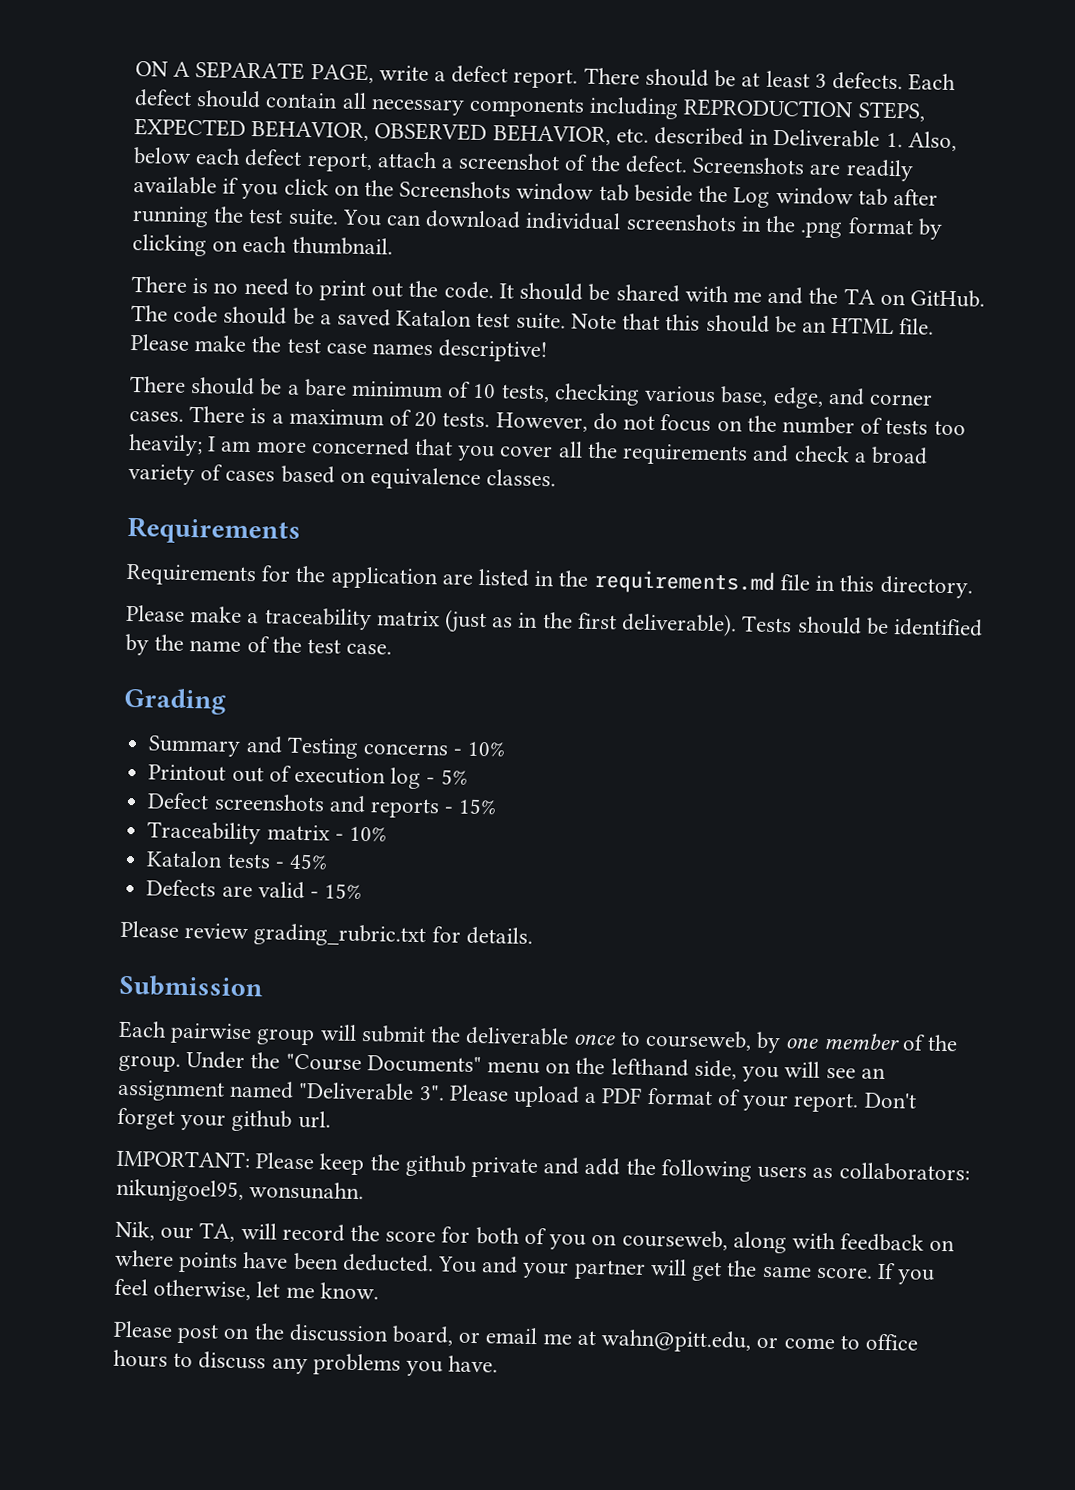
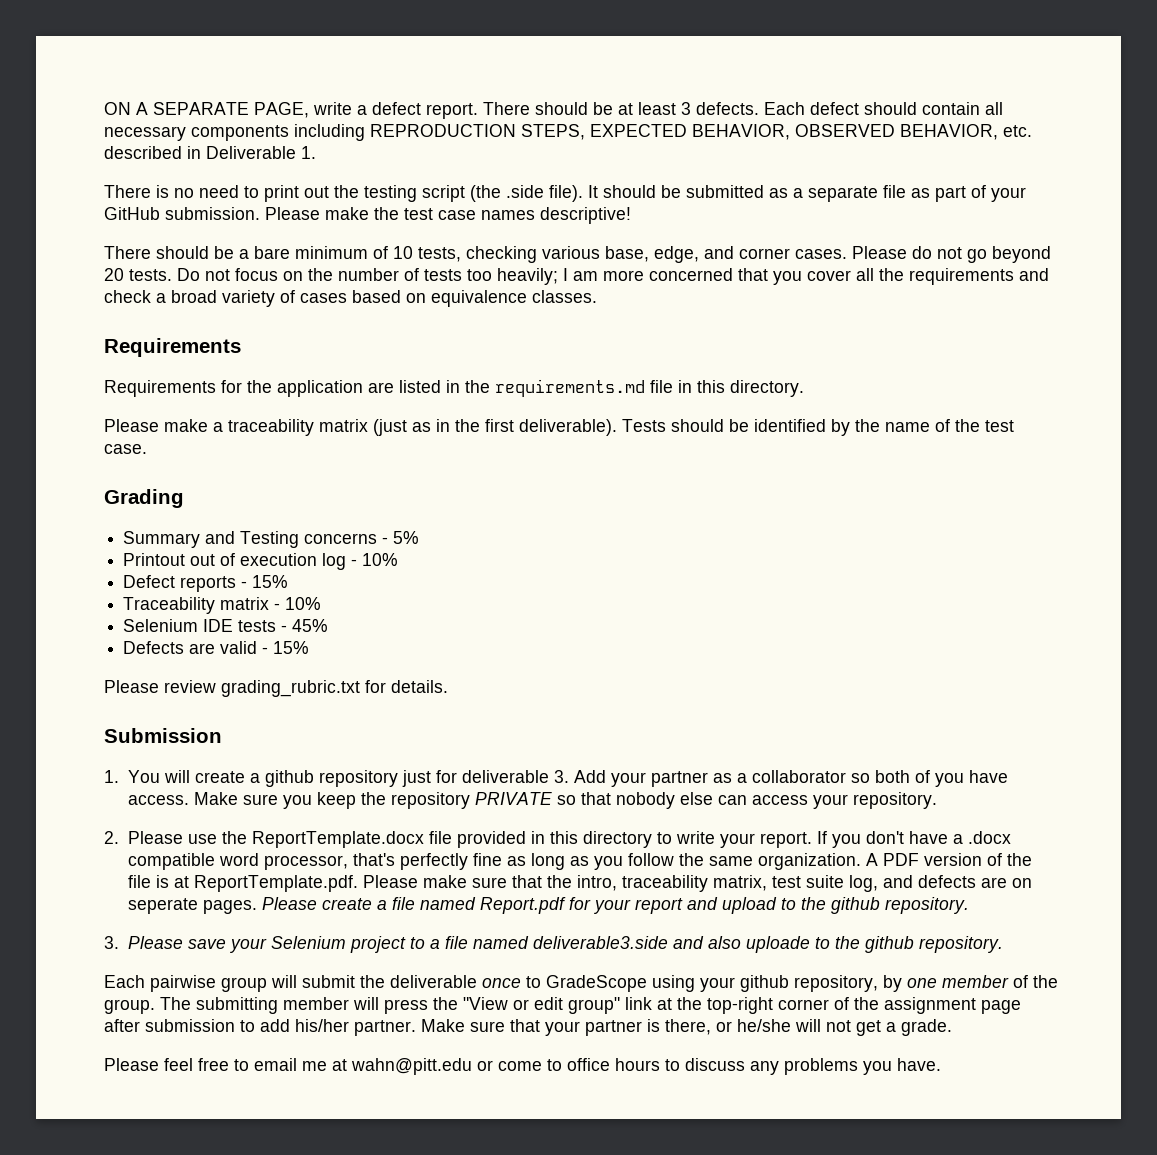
[907,131,957,152] [133,147,914,182] [133,176,938,208] [132,206,943,240] [132,234,393,257] Also, below each defect report, attach a screenshot of the defect. Screenshots are readily available if you click on the Screenshots window tab beside the Log window tab after running the test suite. You can download individual screenshots in the .png format by clicking on each thumbnail. -> (316, 152) none
[443,281,985,308] [131,304,935,335] code. It should be shared with me and the TA on GitHub. The code should be a saved Katalon test suite. Note that this should be an HTML file. -> [364,185,1026,202] [104,207,260,220] testing script (the .side file). It should be submitted as a separate file as part of your GitHub submission.
[189,406,618,432] There is a maximum of 20 tests. However, do -> [852,246,1051,263] [104,268,200,281] Please do not go beyond 20 tests. Do
[467,741,507,757] 10% -> [393,531,420,544] 5%
[440,769,468,785] 5% -> [362,553,399,566] 10%
[213,793,366,814] screenshots and -> (176, 581) none
[146,850,224,868] Katalon -> [123,619,234,632] Selenium IDE
(263, 986) none -> [104,770,1009,787] [128,792,938,809] [104,831,1012,848] [128,853,1033,870] [128,875,1033,892] [128,897,970,914] [104,936,1004,953] // 1. You will create a github repository just for deliverable 3. Add your partner as a collaborator so both of you have access. Make sure you keep the repository PRIVATE so that nobody else can access your repository. // 2. Please use the ReportTemplate.docx file provided in this directory to write your report. If you don't have a .docx compatible word processor, that's perfectly fine as long as you follow the same organization. A PDF version of the file is at ReportTemplate.pdf. Please make sure that the intro, traceability matrix, test suite log, and defects are on seperate pages. Please create a file named Report.pdf for your report and upload to the github repository. // 3. Please save your Selenium project to a file named deliverable3.side and also uploade to the github repository.
[644,1029,752,1051] courseweb, -> [546,975,878,992] GradeScope using your github repository,
[186,1051,886,1083] [117,1079,917,1113] [117,1107,331,1132] [116,1149,970,1182] [116,1178,365,1204] [115,1220,956,1254] [115,1249,936,1285] [114,1278,379,1301] [113,1320,481,1346] Under the "Course Documents" menu on the lefthand side, you will see an assignment named "Deliverable 3". Please upload a PDF format of your report. Don't forget your github url. // IMPORTANT: Please keep the github private and add the following users as collaborators: nikunjgoel95, wonsunahn. // Nik, our TA, will record the score for both of you on courseweb, along with feedback on where points have been deducted. You and your partner will get the same score. If you feel otherwise, let me know. // Please post on the discussion board, or -> [160,997,1021,1014] [104,1019,952,1036] [104,1058,249,1071] The submitting member will press the "View or edit group" link at the top-right corner of the assignment page after submission to add his/her partner. Make sure that your partner is there, or he/she will not get a grade. // Please feel free to
[601,1329,752,1353] wahn@pitt.edu, -> [351,1058,472,1075] wahn@pitt.edu

